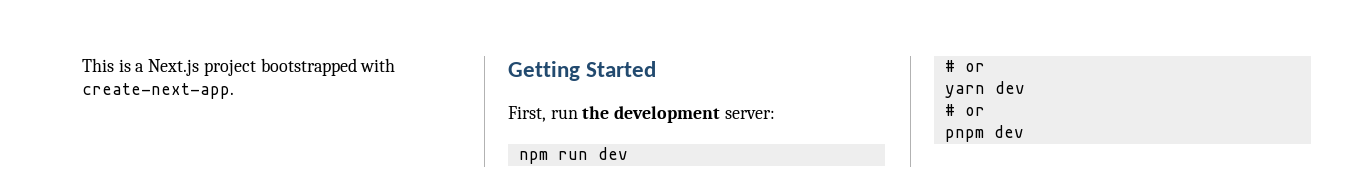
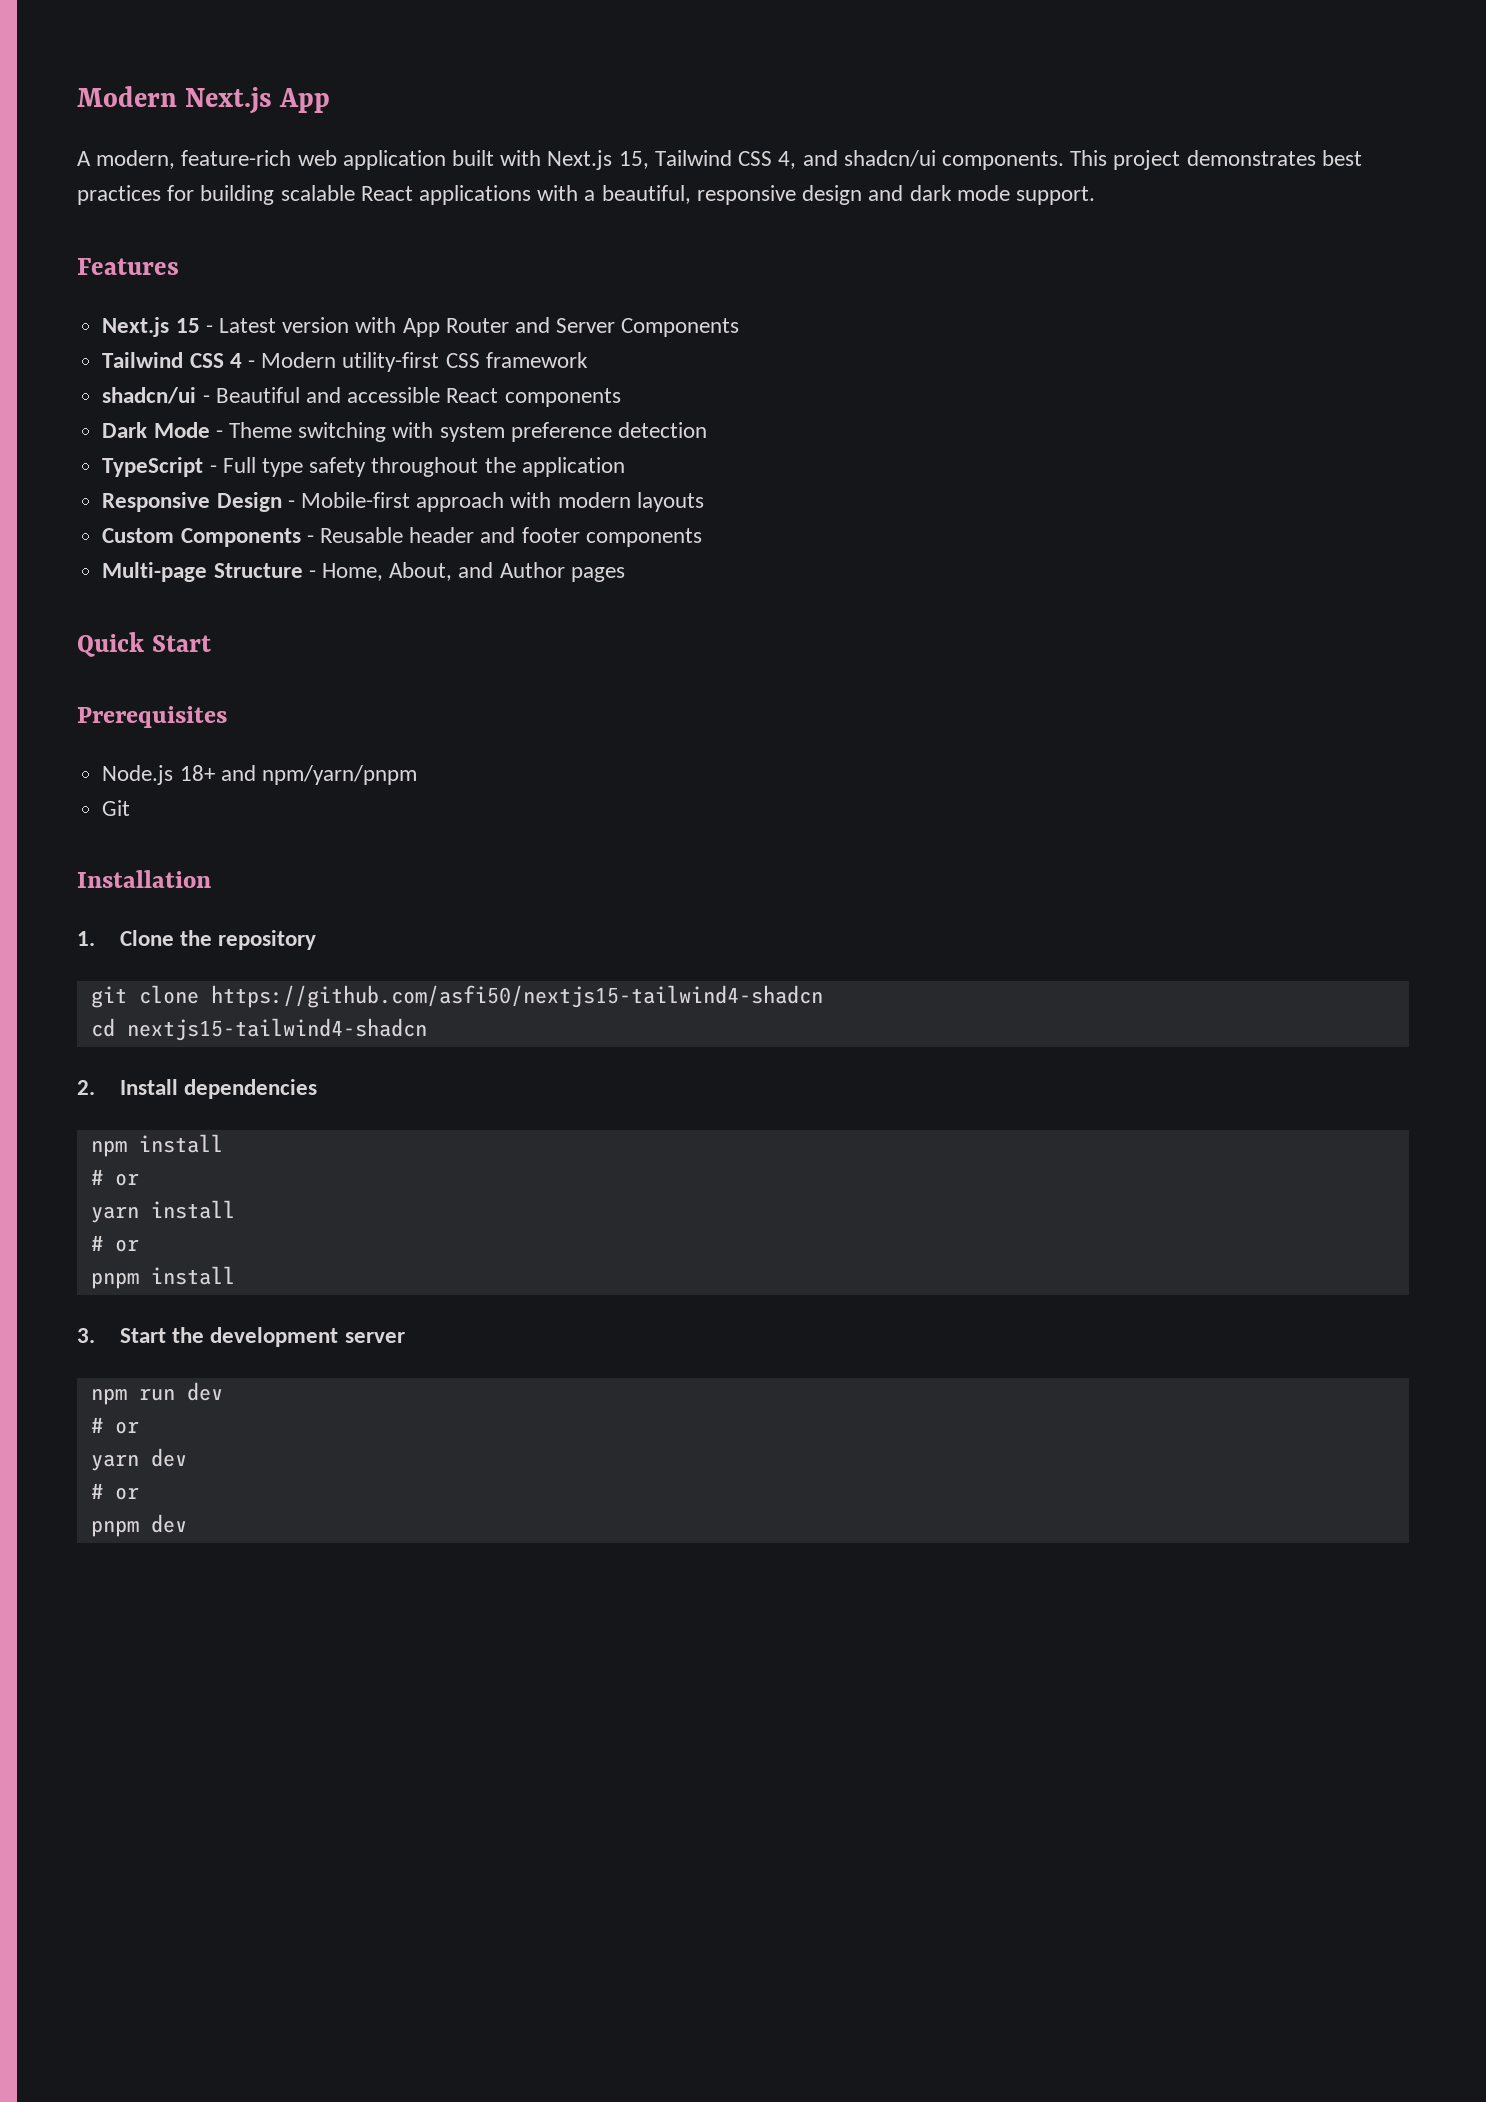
[82,58,396,76] [82,83,234,99] [508,61,657,81] [508,106,578,122] This is a Next.js project bootstrapped with create-next-app. // Getting Started // First, run -> [77,86,331,114] [77,150,1362,170] [77,185,1095,205] [77,258,179,275] [102,317,740,337] [102,352,588,372] [102,387,621,407] [102,422,707,442] [102,457,625,477] [102,492,704,512] [102,527,702,547] [102,562,625,582] [77,632,211,657] [77,706,227,728] [102,765,417,785] [102,800,131,816] [77,870,211,888] [77,930,317,950] [90,985,823,1008] [90,1018,427,1041] [77,1079,318,1099] [90,1134,223,1157] [90,1169,139,1186] [90,1200,235,1223] [90,1235,139,1252] [90,1266,235,1289] [77,1328,167,1343] Modern Next.js App // A modern, feature-rich web application built with Next.js 15, Tailwind CSS 4, and shadcn/ui components. This project demonstrates best practices for building scalable React applications with a beautiful, responsive design and dark mode support. // Features // Next.js 15 - Latest version with App Router and Server Components // Tailwind CSS 4 - Modern utility-first CSS framework // shadcn/ui - Beautiful and accessible React components // Dark Mode - Theme switching with system preference detection // TypeScript - Full type safety throughout the application // Responsive Design - Mobile-first approach with modern layouts // Custom Components - Reusable header and footer components // Multi-page Structure - Home, About, and Author pages // Quick Start // Prerequisites // Node.js 18+ and npm/yarn/pnpm // Git // Installation // 1. Clone the repository // git clone https://github.com/asfi50/nextjs15-tailwind4-shadcn // cd nextjs15-tailwind4-shadcn // 2. Install dependencies // npm install // # or // yarn install // # or // pnpm install // 3. Start
[724,110,775,119] server: -> [344,1332,405,1343] server

